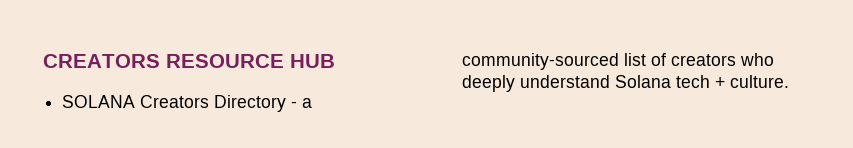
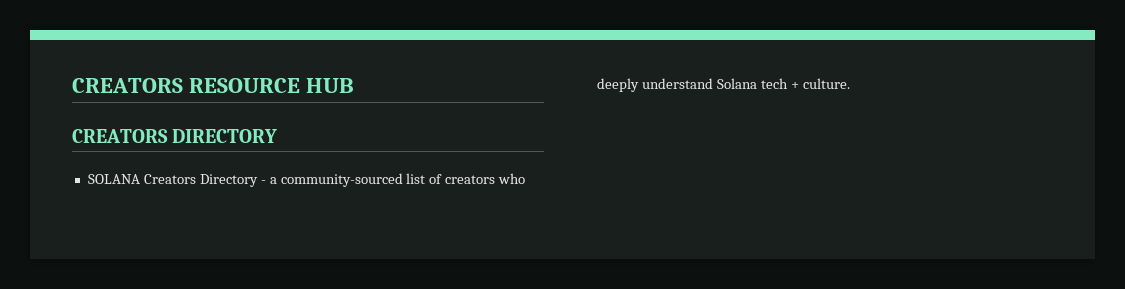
(335, 61) none -> [72,129,278,143] // CREATORS DIRECTORY

